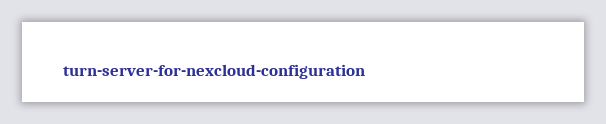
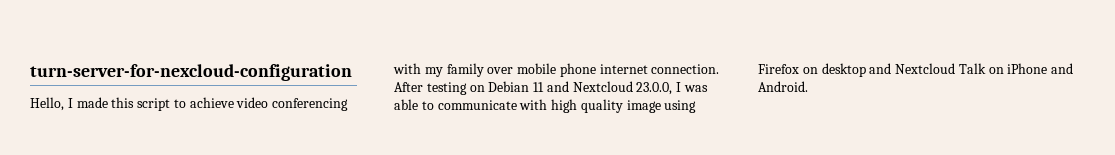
(365, 71) none -> [30,97,349,111] [393,63,720,77] [394,81,709,95] [394,99,697,113] [758,63,1074,77] [758,81,808,92] // Hello, I made this script to achieve video conferencing with my family over mobile phone internet connection. After testing on Debian 11 and Nextcloud 23.0.0, I was able to communicate with high quality image using Firefox on desktop and Nextcloud Talk on iPhone and Android.

